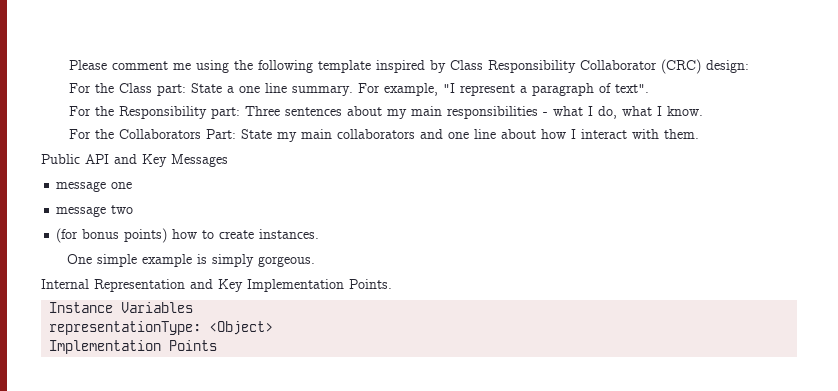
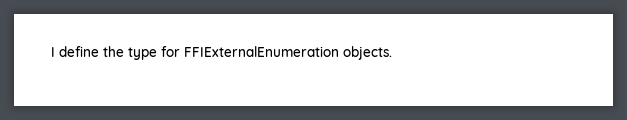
[69,59,750,74] [69,83,650,96] [69,106,704,119] [69,129,700,142] [41,154,228,167] [56,181,133,192] [56,205,134,217] [56,228,320,243] [67,254,316,267] [41,279,392,292] [49,302,194,313] [49,321,274,335] [49,340,218,354] Please comment me using the following template inspired by Class Responsibility Collaborator (CRC) design: // For the Class part: State a one line summary. For example, "I represent a paragraph of text". // For the Responsibility part: Three sentences about my main responsibilities - what I do, what I know. // For the Collaborators Part: State my main collaborators and one line about how I interact with them. // Public API and Key Messages // message one // message two // (for bonus points) how to create instances. // One simple example is simply gorgeous. // Internal Representation and Key Implementation Points. // Instance Variables // representationType: <Object> // Implementation Points -> [51,46,392,60] I define the type for FFIExternalEnumeration objects.

